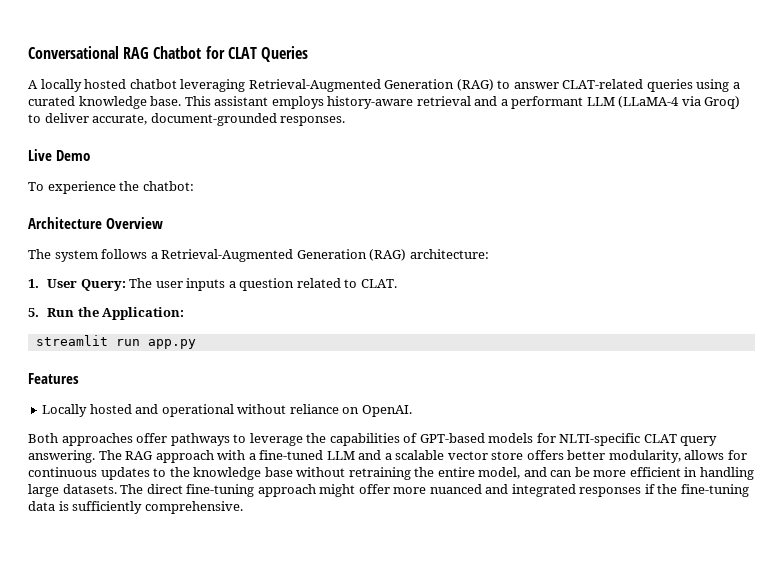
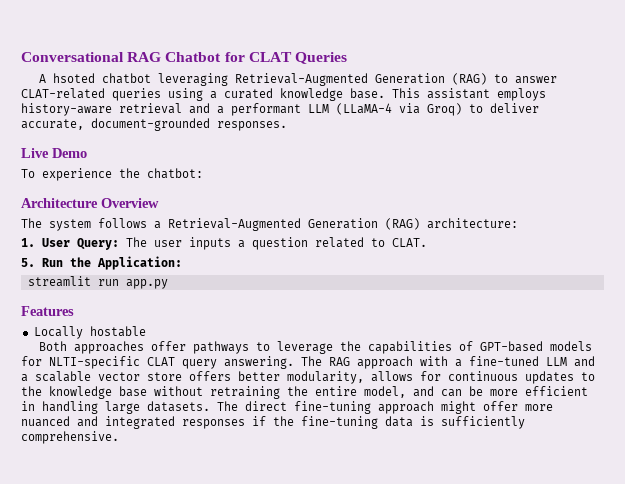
[40,79,127,92] locally hosted -> [53,73,96,83] hsoted
[89,404,412,417] hosted and operational without reliance on OpenAI. -> [89,326,146,337] hostable

